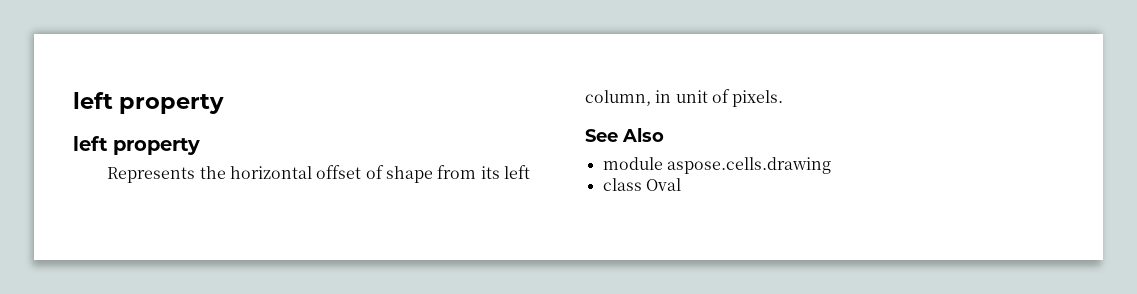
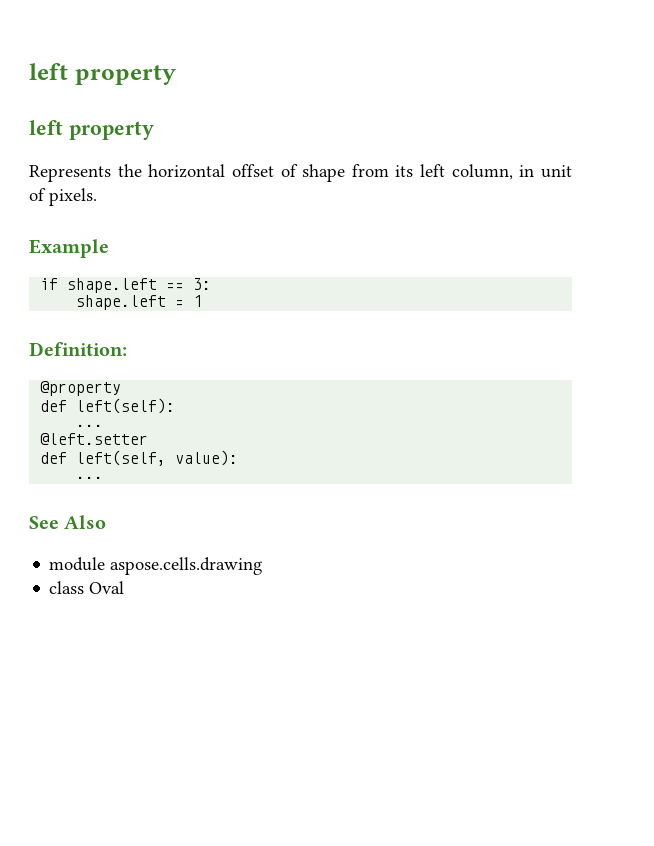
(784, 98) none -> [29,239,109,258] [40,278,212,293] [76,295,203,310] [29,342,127,356] [40,381,122,396] [40,398,176,414] [76,424,104,427] [40,433,149,445] [40,450,239,466] [76,476,104,479] // Example // if shape.left == 3: // shape.left = 1 // Definition: // @property // def left(self): // ... // @left.setter // def left(self, value): // ...

